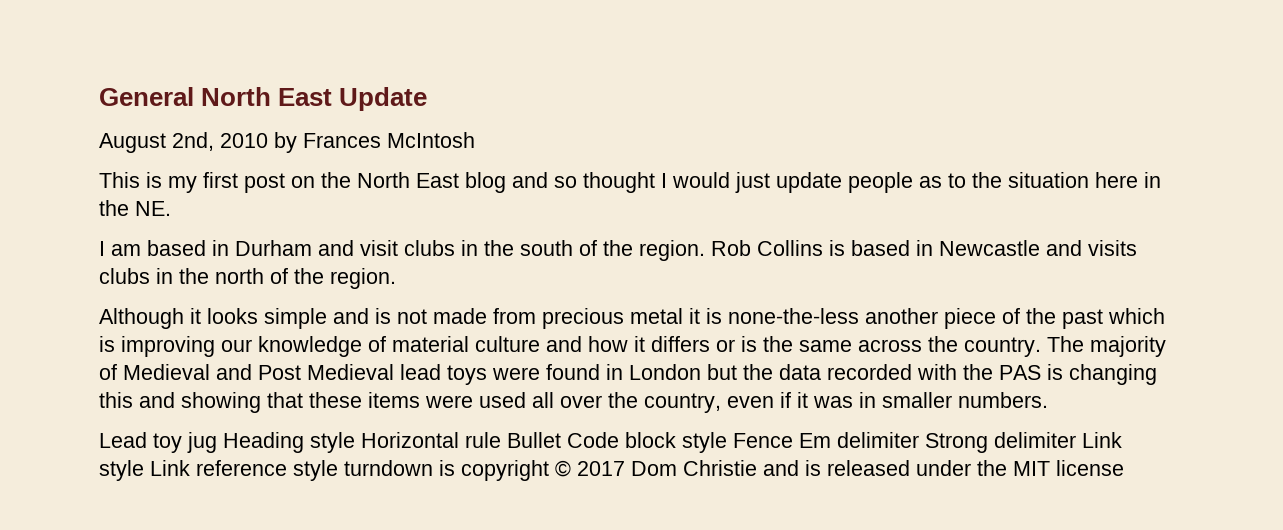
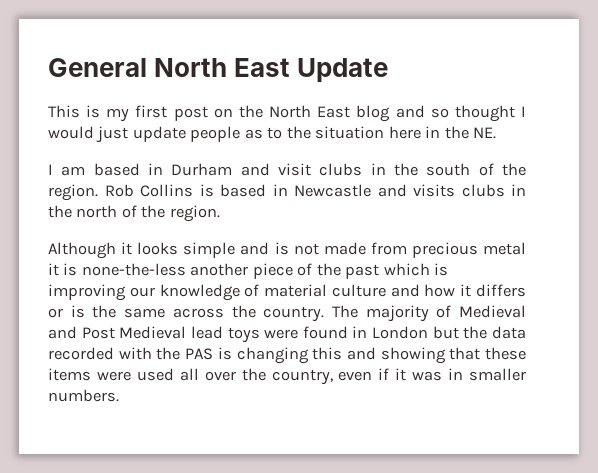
[99,132,475,153] // August 2nd, 2010 by Frances McIntosh -> (389, 70) none
[99,432,1122,453] [99,460,1124,481] // Lead toy jug Heading style Horizontal rule Bullet Code block style Fence Em delimiter Strong delimiter Link style Link reference style turndown is copyright © 2017 Dom Christie and is released under the MIT license -> (119, 395) none

